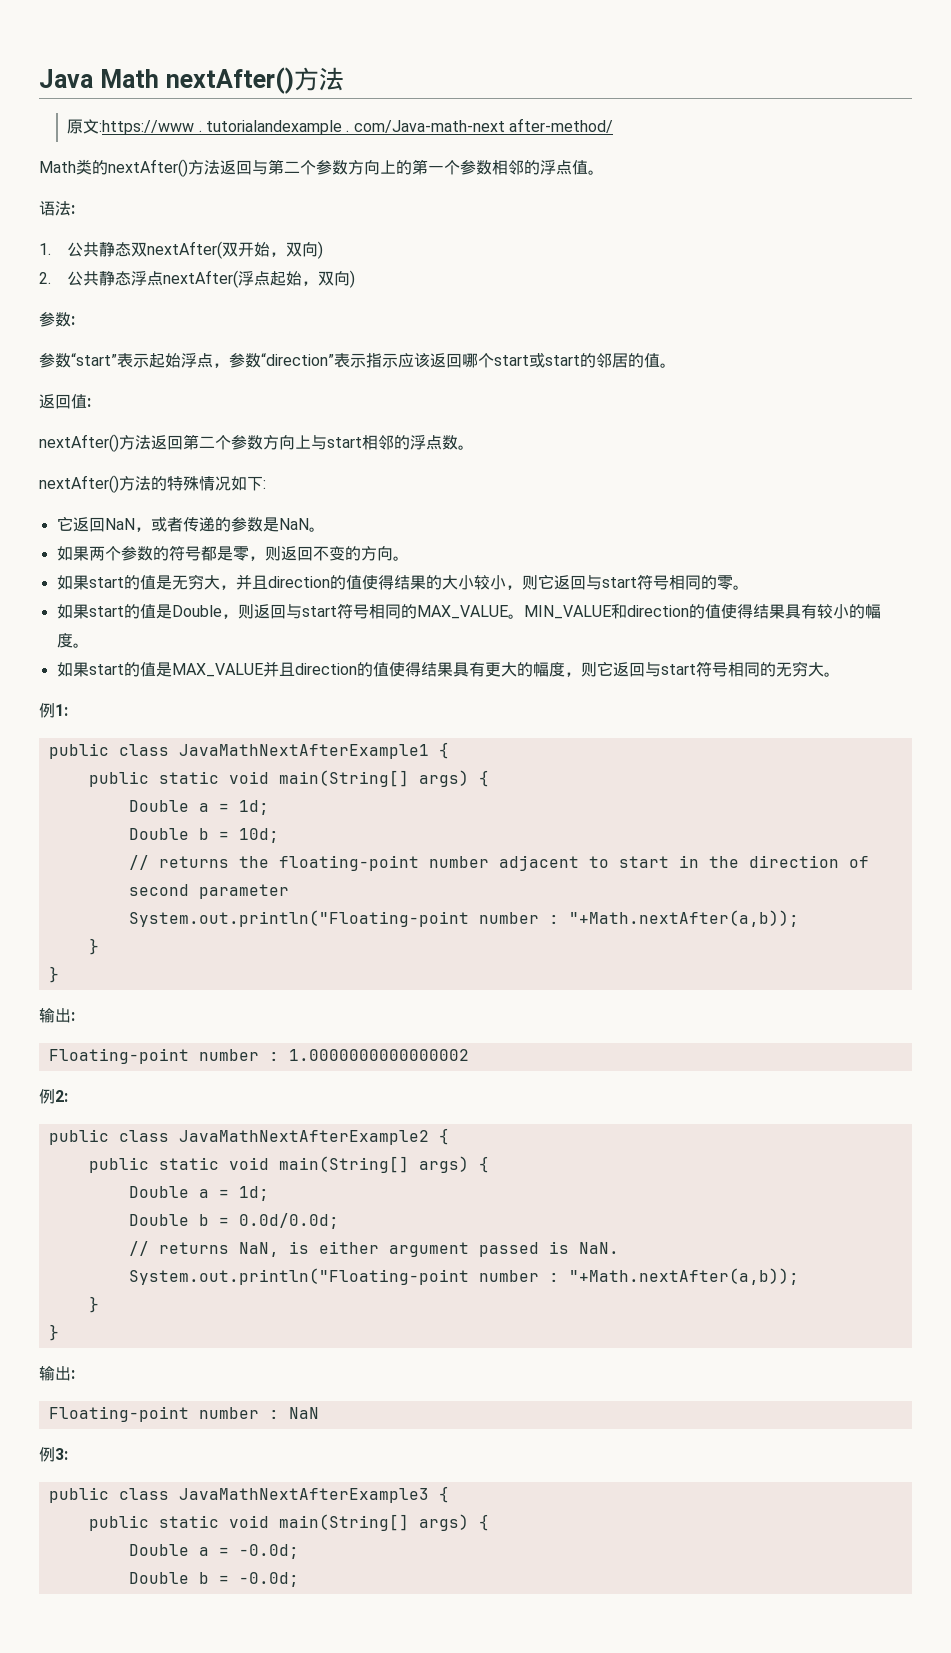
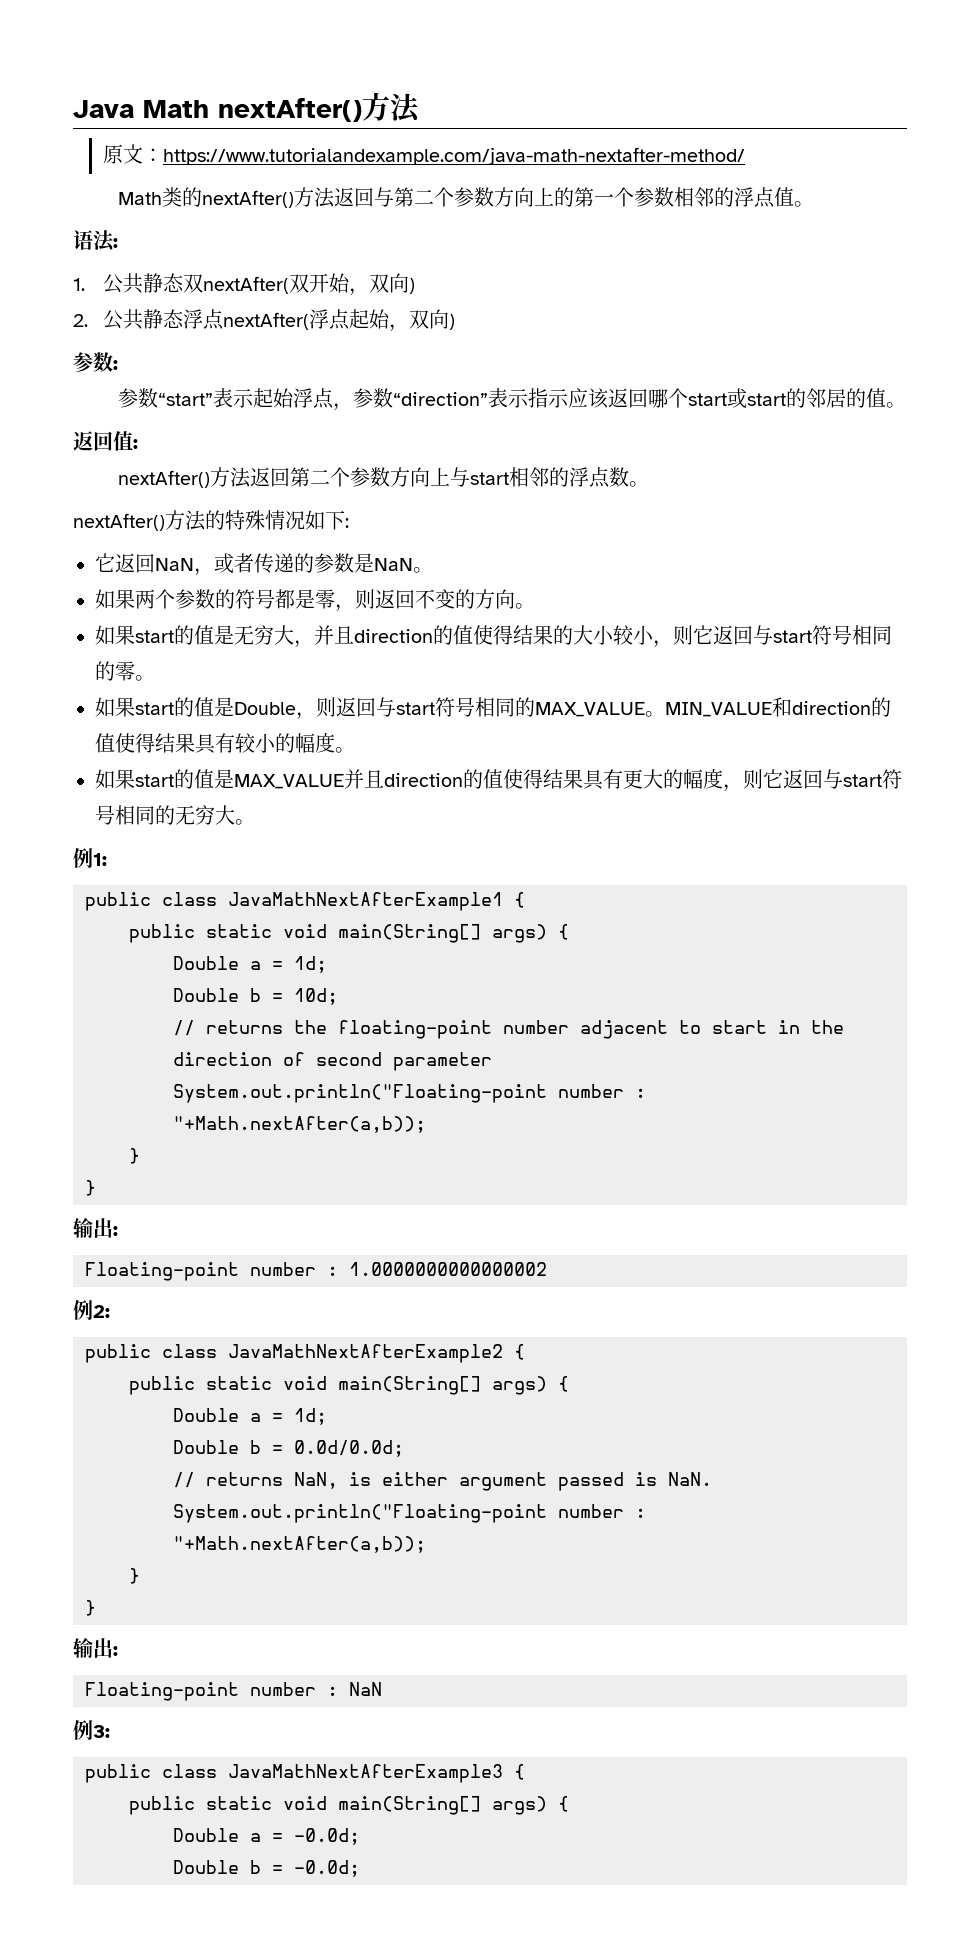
[99,118,613,135] :https://www . tutorialandexample . com/Java-math-next after-method/ -> [142,147,745,165] ：https://www.tutorialandexample.com/java-math-nextafter-method/

